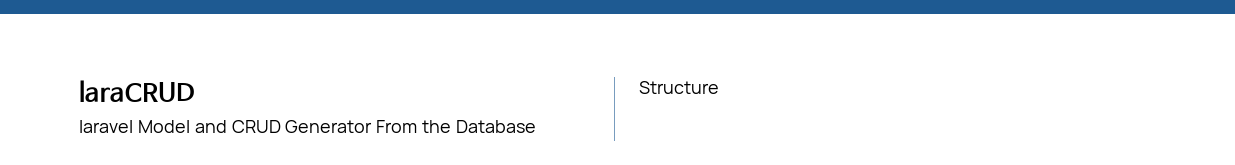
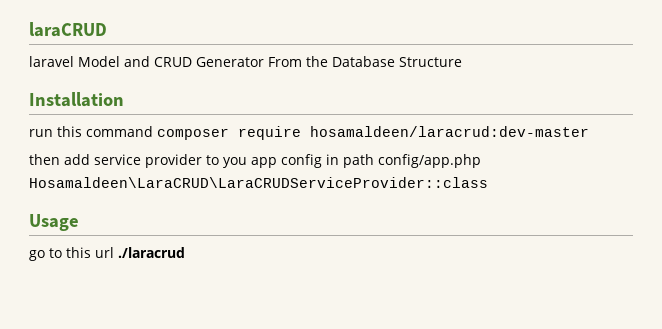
(719, 87) none -> [29,92,124,107] [29,126,589,140] [29,154,481,168] [29,177,488,188] [29,214,79,231] [29,247,185,261] // Installation // run this command composer require hosamaldeen/laracrud:dev-master // then add service provider to you app config in path config/app.php Hosamaldeen\LaraCRUD\LaraCRUDServiceProvider::class // Usage // go to this url ./laracrud

